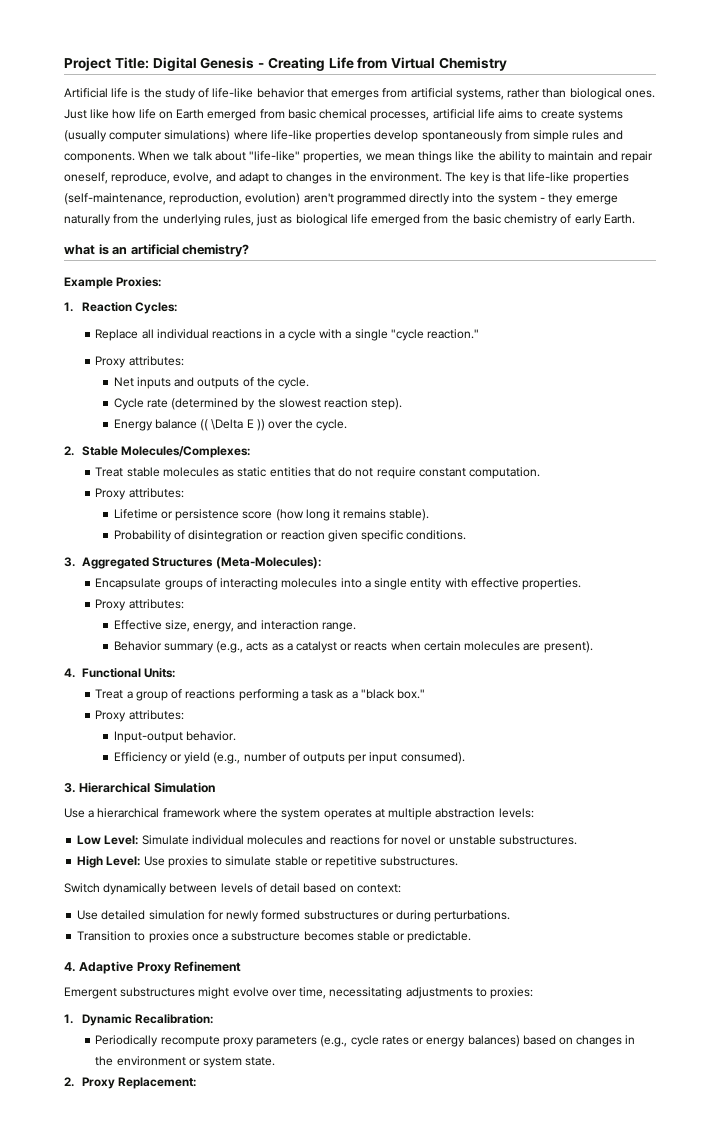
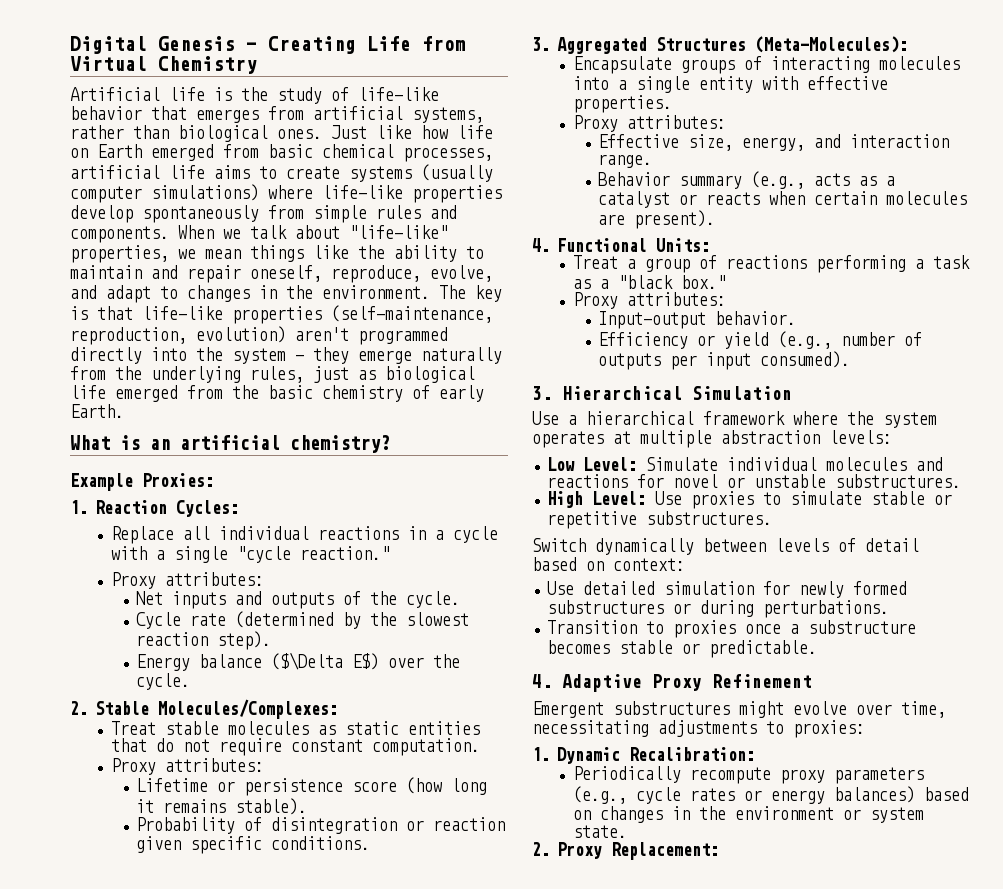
[64,57,149,71] Project Title: -> (70, 45) none
[64,244,95,255] what -> [70,435,110,450] What
[200,419,265,431] (( \Delta E )) -> [271,652,380,670] ($\Delta E$)

